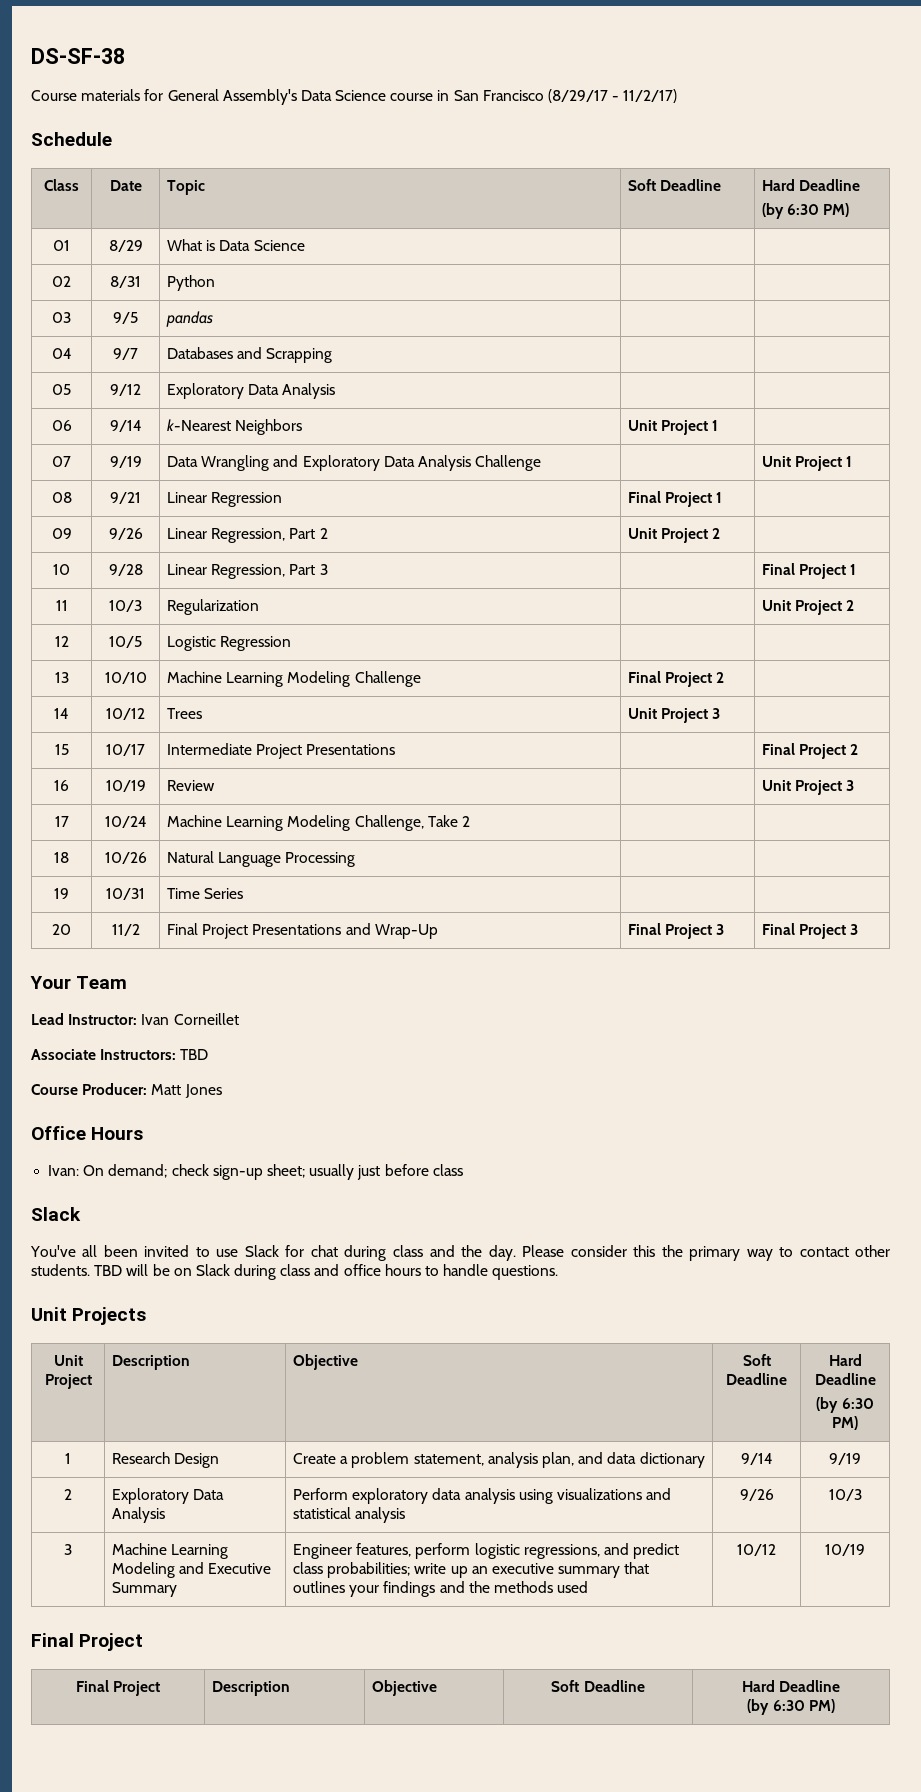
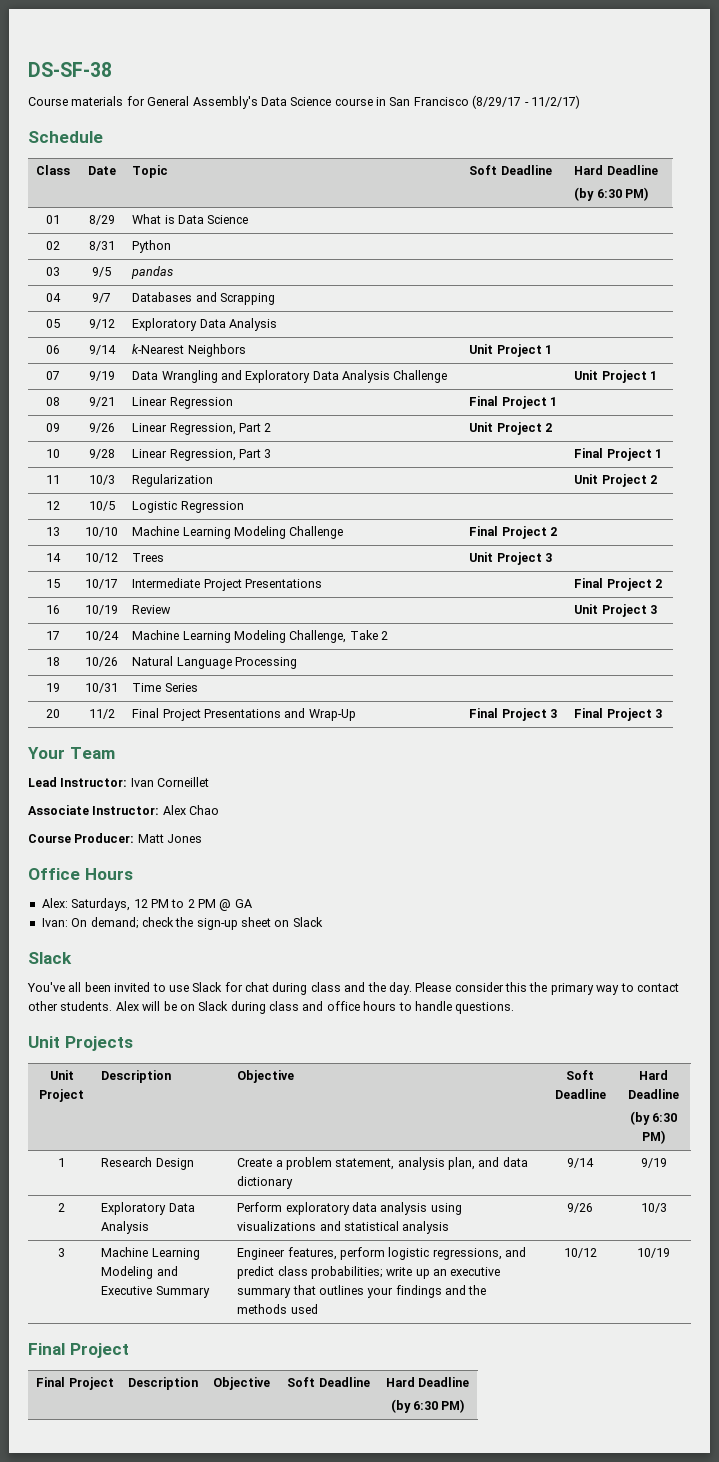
[100,1049,209,1060] Instructors: TBD -> [92,805,220,815] Instructor: Alex Chao
[48,1164,463,1180] Ivan: On demand; check sign-up sheet; usually just before class -> [41,898,252,911] [41,917,323,930] Alex: Saturdays, 12 PM to 2 PM @ GA // Ivan: On demand; check the sign-up sheet on Slack
[94,1265,123,1276] TBD -> [115,1001,139,1011] Alex

